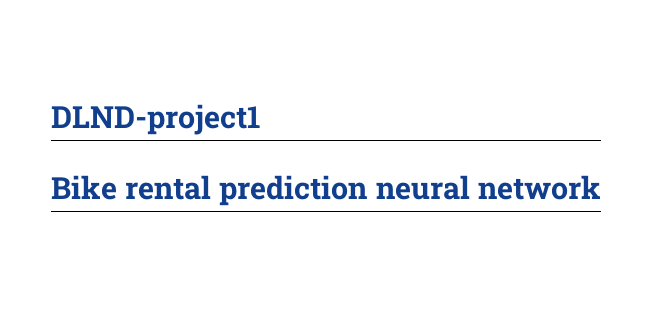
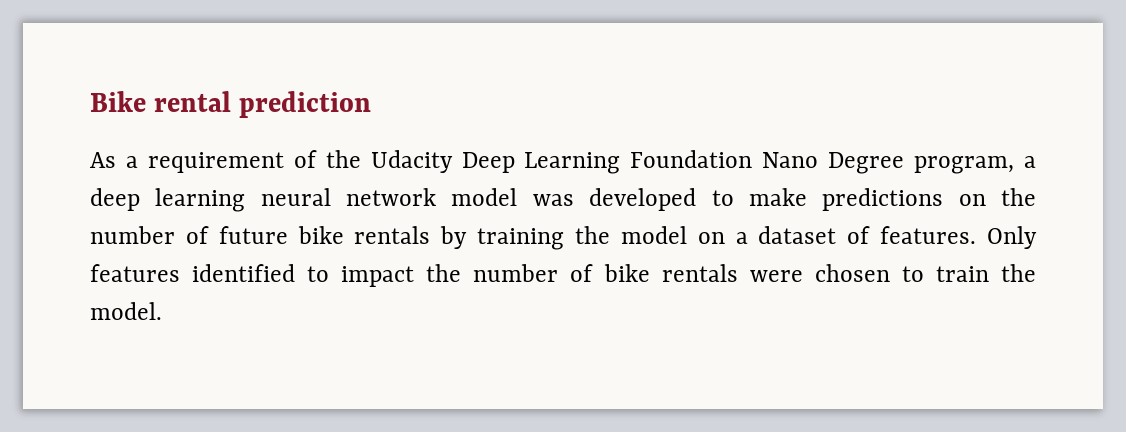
[51,104,260,135] DLND-project1 // -> (90, 101) none
[375,175,601,200] neural network -> [90,150,1036,174] [90,188,1036,212] [90,226,1037,250] [90,264,1036,287] [90,302,162,320] // As a requirement of the Udacity Deep Learning Foundation Nano Degree program, a deep learning neural network model was developed to make predictions on the number of future bike rentals by training the model on a dataset of features. Only features identified to impact the number of bike rentals were chosen to train the model.

